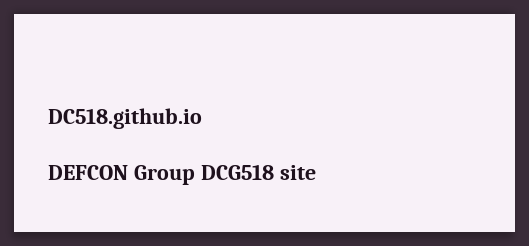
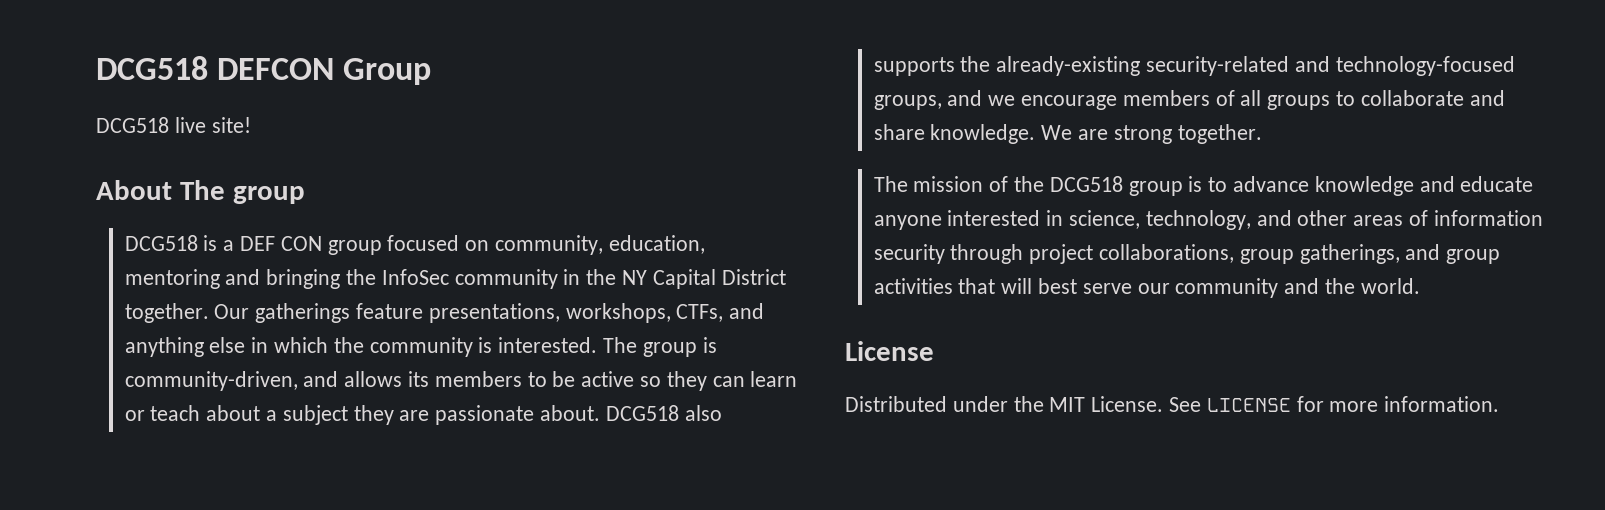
[48,108,202,129] DC518.github.io // -> [96,56,208,80] DCG518
[200,164,316,180] DCG518 site -> [96,117,251,133] [96,180,305,204] [124,235,705,255] [124,269,786,289] [124,303,765,323] [124,337,717,357] [124,371,798,391] [124,405,722,425] [873,56,1515,76] [873,90,1505,110] [873,124,1262,144] [873,176,1534,196] [873,210,1543,230] [873,244,1501,264] [873,278,1420,298] [845,341,934,361] [845,396,1500,412] // DCG518 live site! // About The group // DCG518 is a DEF CON group focused on community, education, mentoring and bringing the InfoSec community in the NY Capital District together. Our gatherings feature presentations, workshops, CTFs, and anything else in which the community is interested. The group is community-driven, and allows its members to be active so they can learn or teach about a subject they are passionate about. DCG518 also supports the already-existing security-related and technology-focused groups, and we encourage members of all groups to collaborate and share knowledge. We are strong together. // The mission of the DCG518 group is to advance knowledge and educate anyone interested in science, technology, and other areas of information security through project collaborations, group gatherings, and group activities that will best serve our community and the world. // License // Distributed under the MIT License. See LICENSE for more information.

